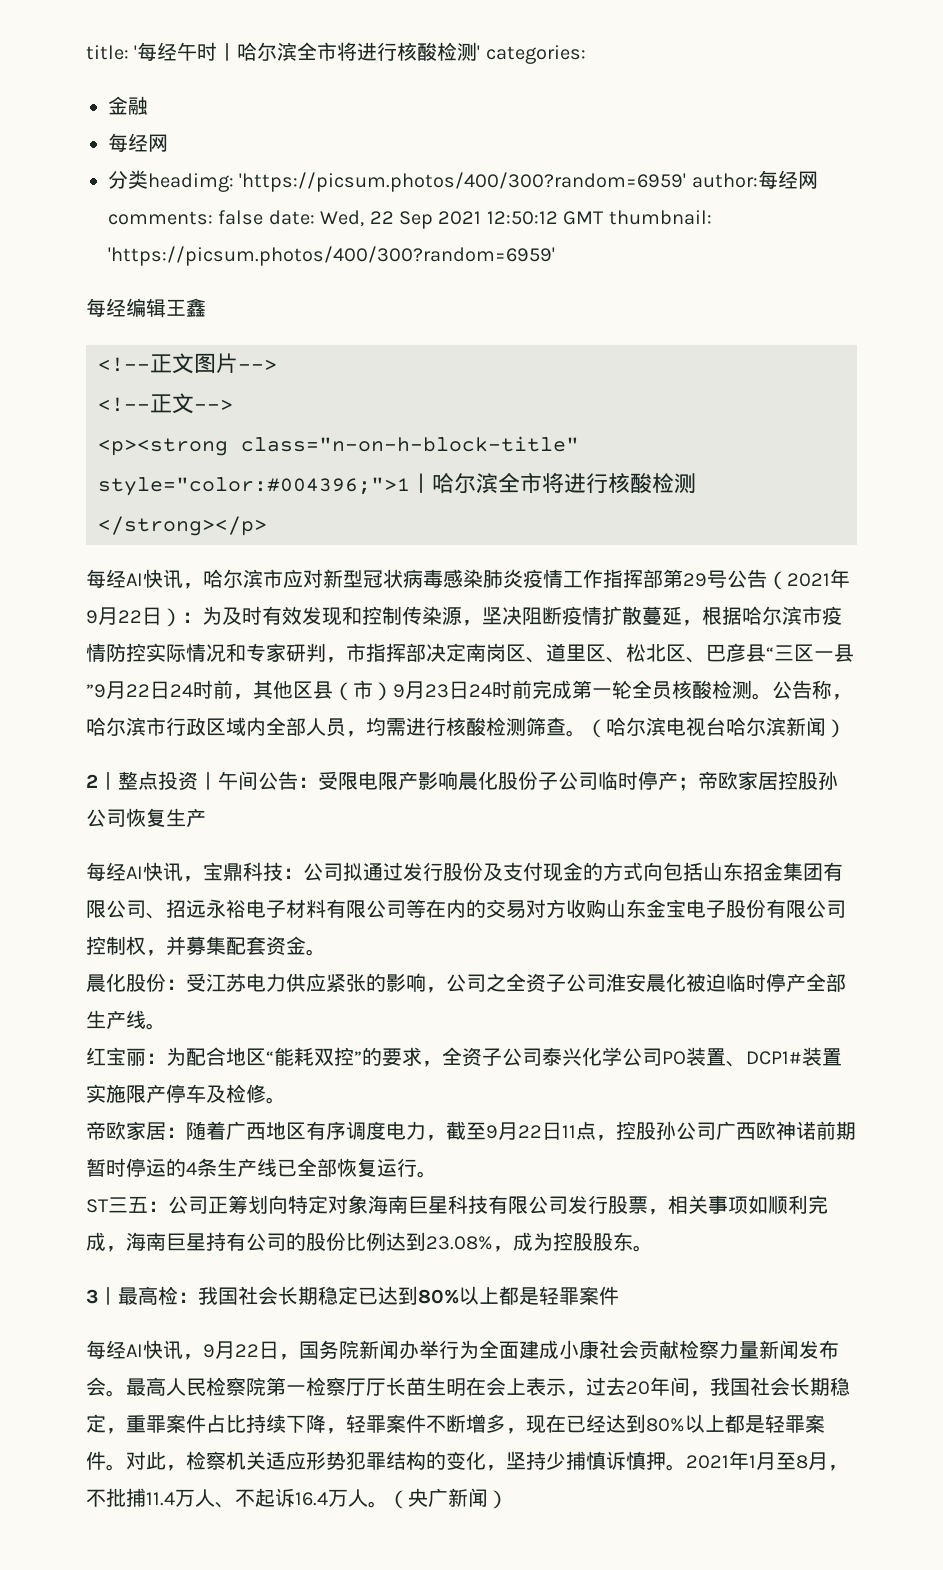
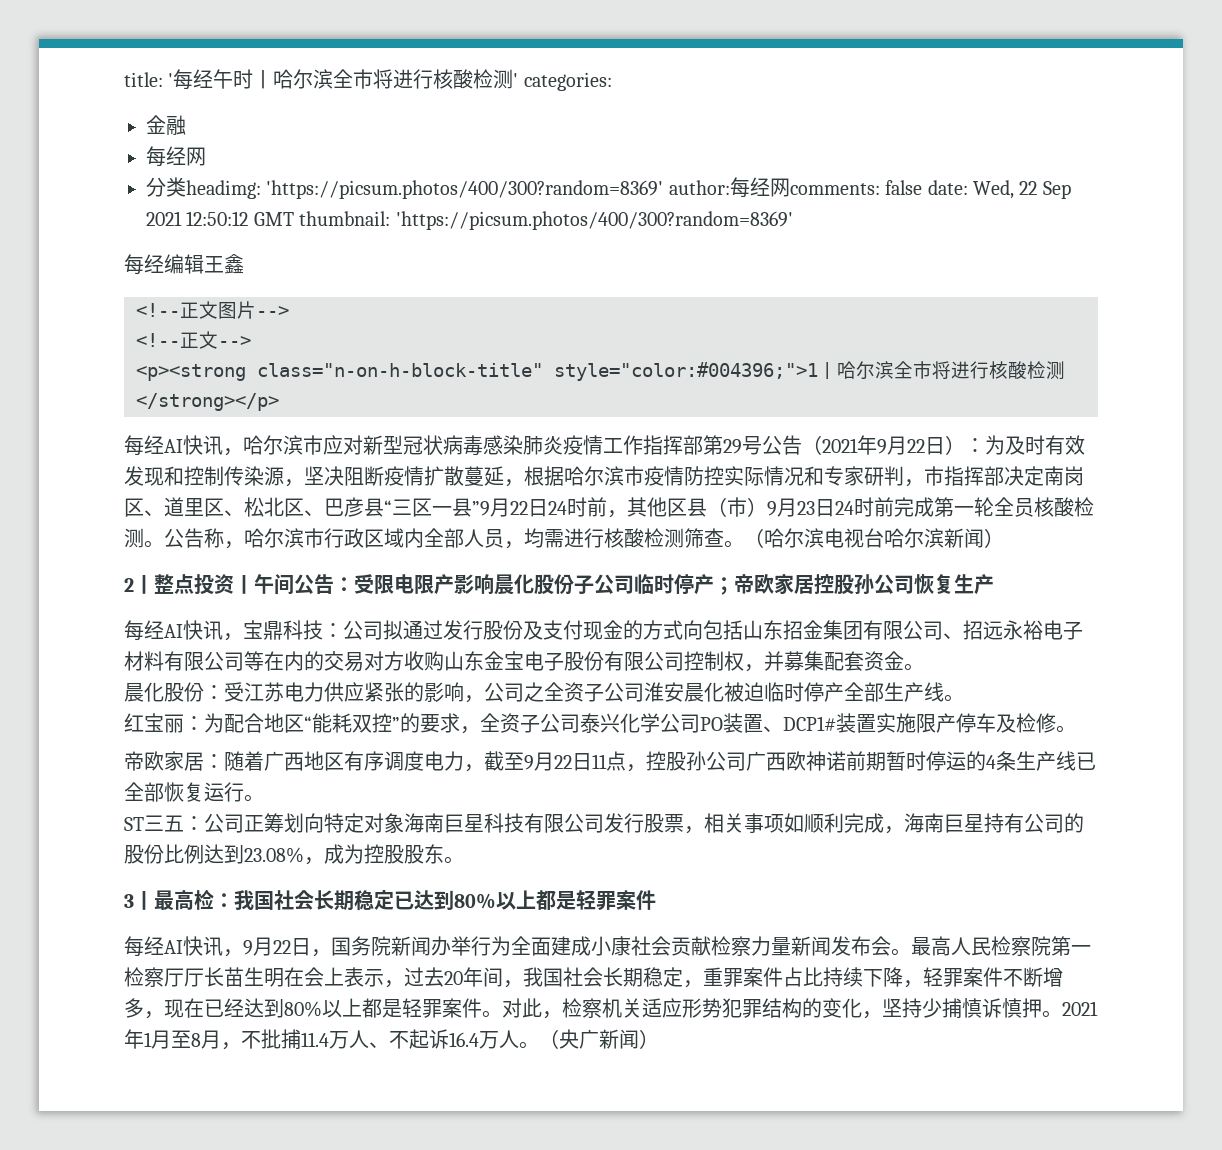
[239,172,687,192] 'https://picsum.photos/400/300?random=6959' -> [266,180,664,199] 'https://picsum.photos/400/300?random=8369'
[108,246,555,266] 'https://picsum.photos/400/300?random=6959' -> [395,211,793,230] 'https://picsum.photos/400/300?random=8369'

